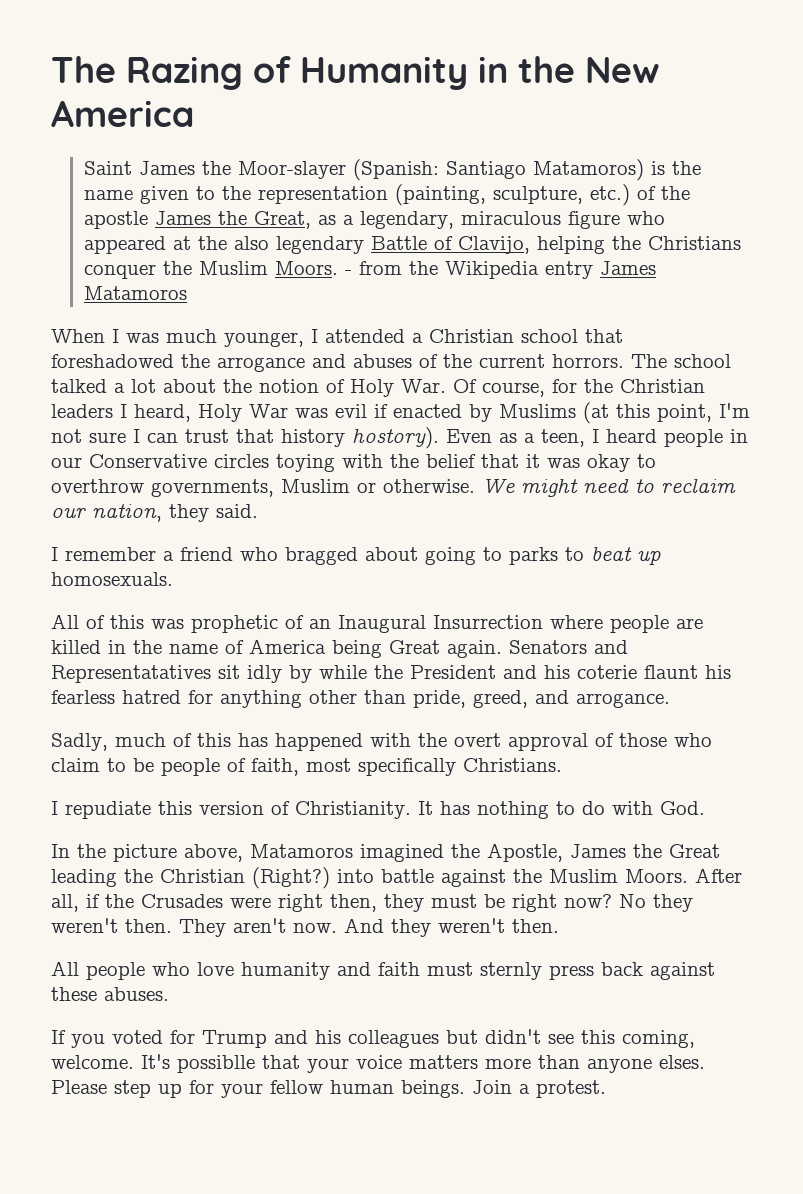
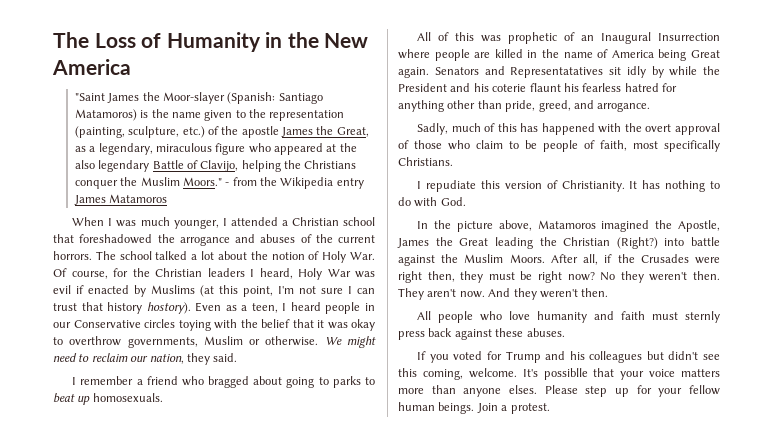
[51,56,243,90] The Razing -> [53,32,136,48] The Loss
[83,161,132,175] Saint -> [74,93,105,101] "Saint
[274,261,338,275] Moors. -> [182,177,222,186] Moors."

